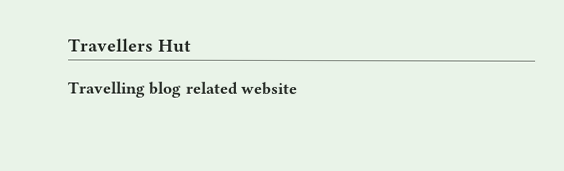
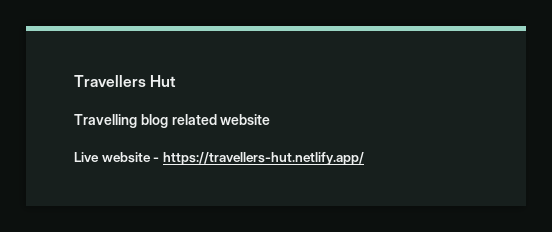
(299, 88) none -> [74,152,364,165] // Live website - https://travellers-hut.netlify.app/

